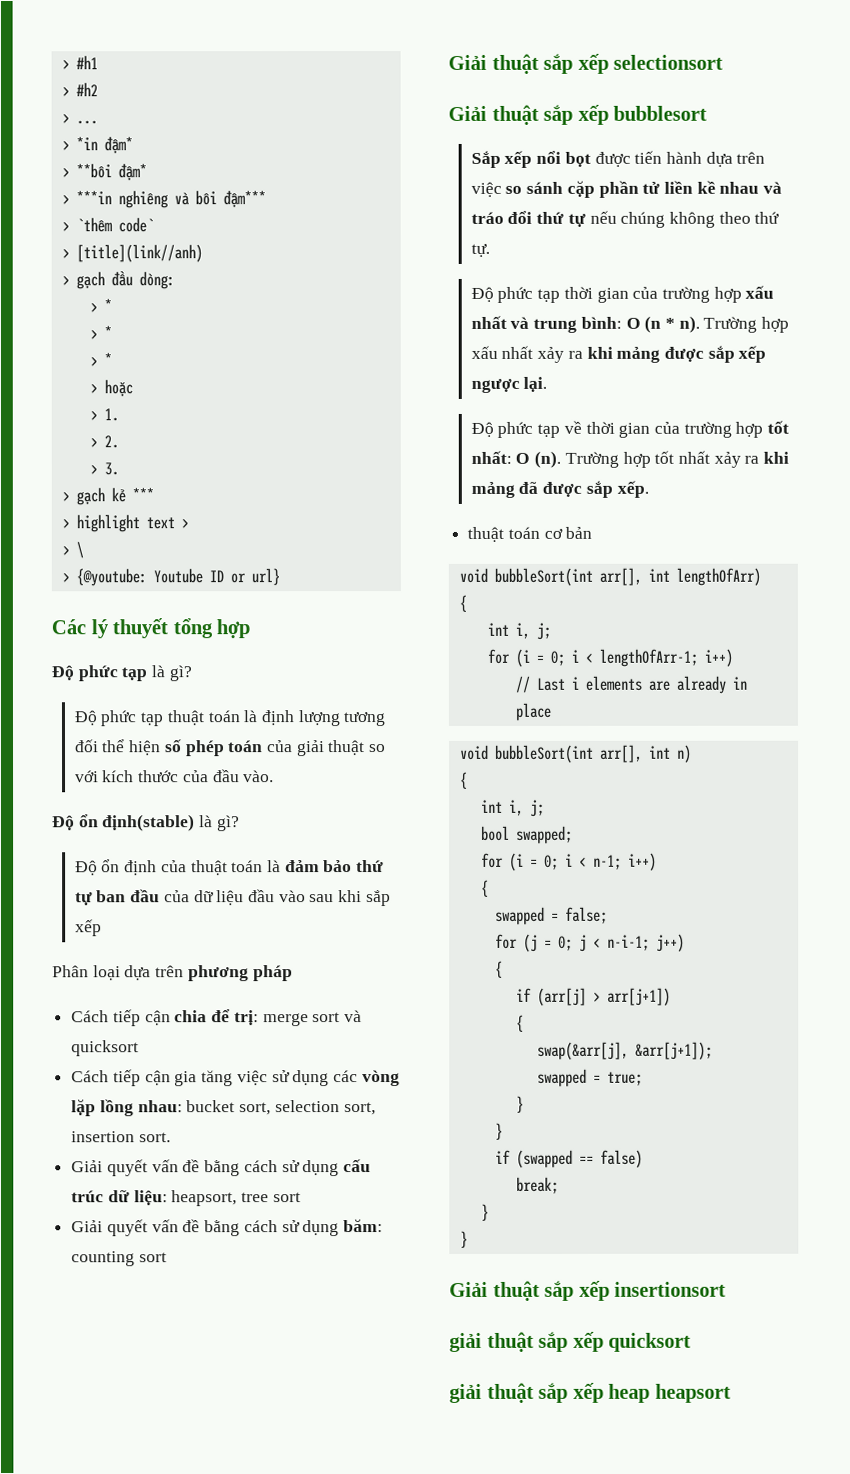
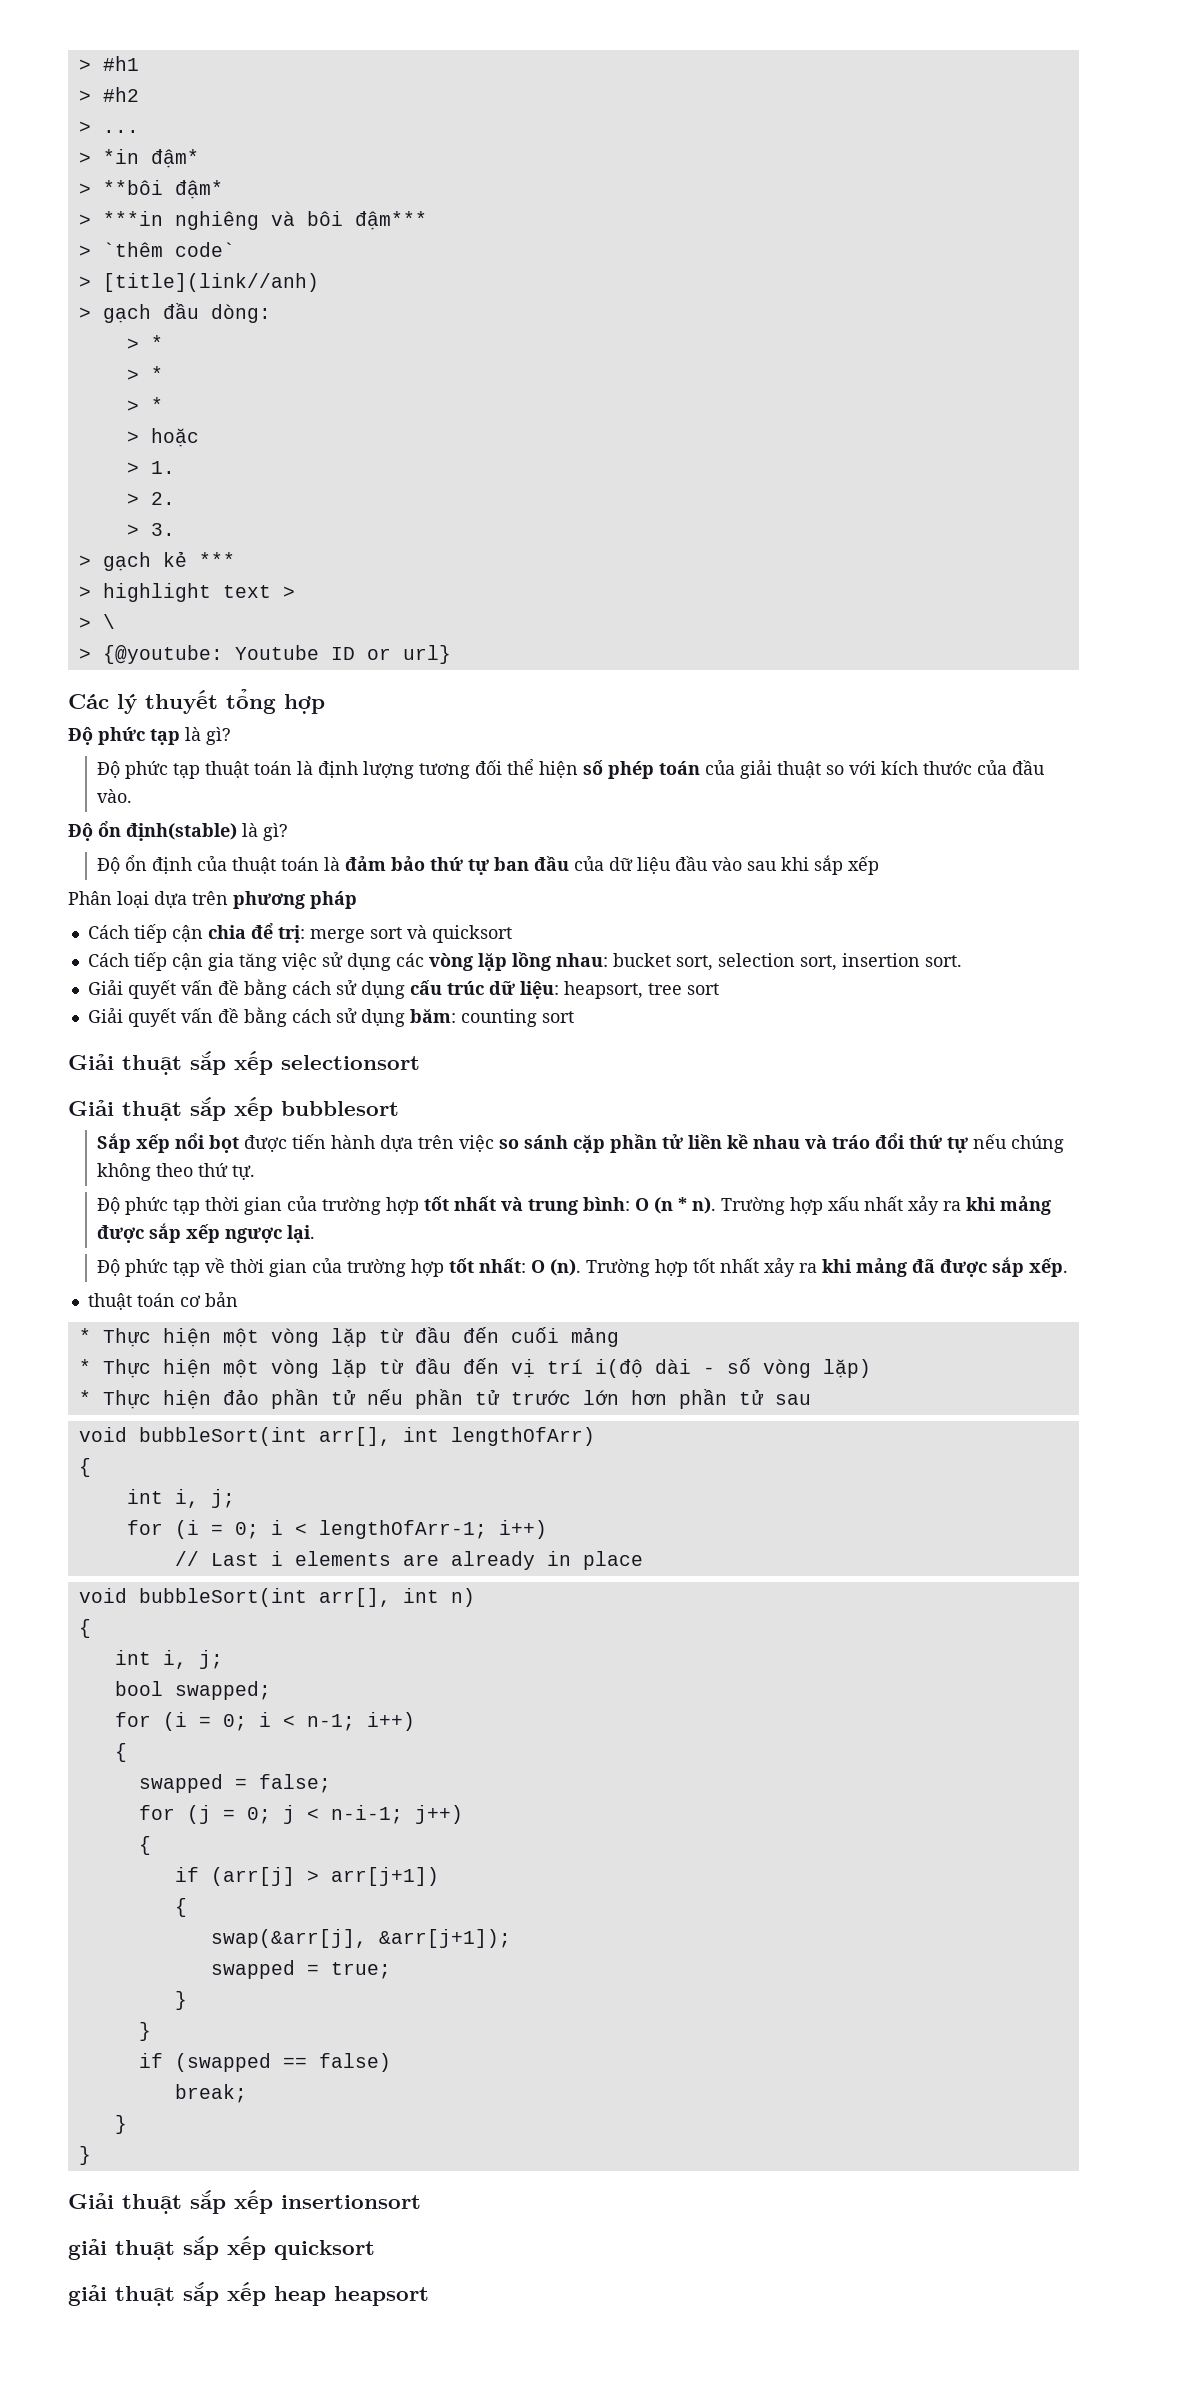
[745,285,775,299] xấu -> [424,1196,450,1211] tốt
(593, 532) none -> [78,1327,619,1347] [78,1358,871,1378] [78,1389,811,1409] // * Thực hiện một vòng lặp từ đầu đến cuối mảng // * Thực hiện một vòng lặp từ đầu đến vị trí i(độ dài - số vòng lặp) // * Thực hiện đảo phần tử nếu phần tử trước lớn hơn phần tử sau

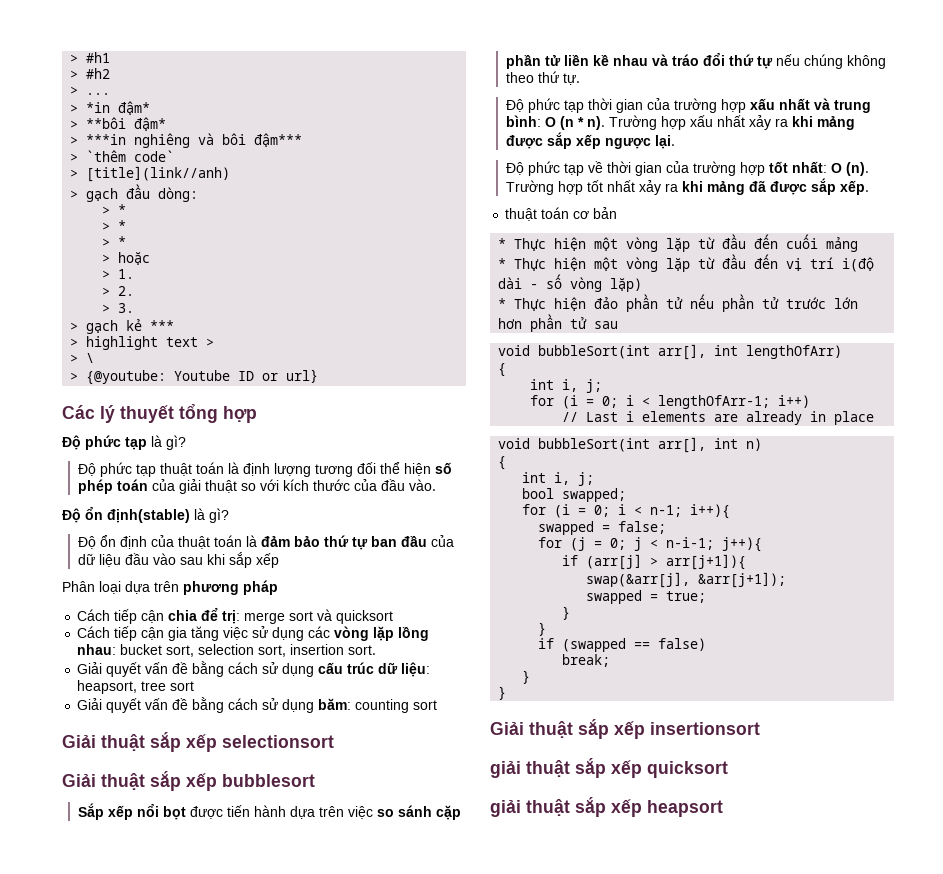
[424,1196,450,1211] tốt -> [750,98,776,110] xấu
[366,1712,415,1731] [114,1743,127,1762] i++) // { -> [690,504,731,519] i++){
[414,1805,463,1824] [138,1836,151,1855] j++) // { -> [722,537,763,552] j++){
[330,1867,439,1886] [174,1898,187,1917] arr[j+1]) // { -> [666,554,747,570] arr[j+1]){
[274,2286,326,2306] heap -> (642, 808) none

